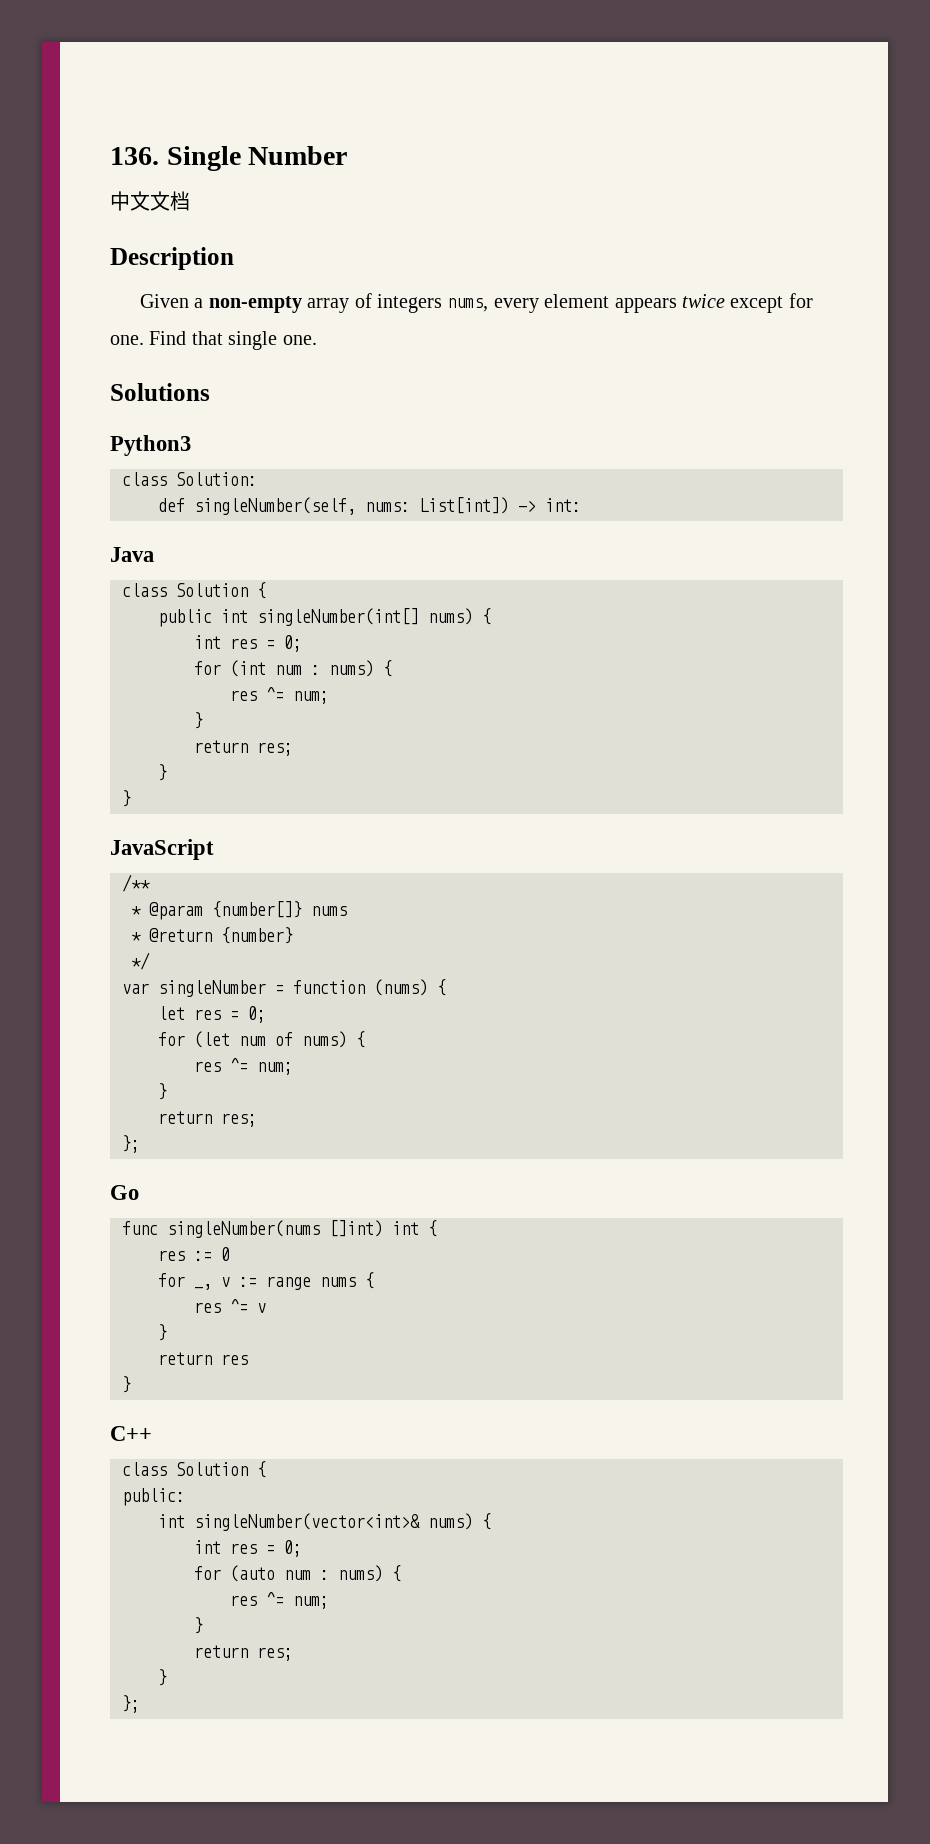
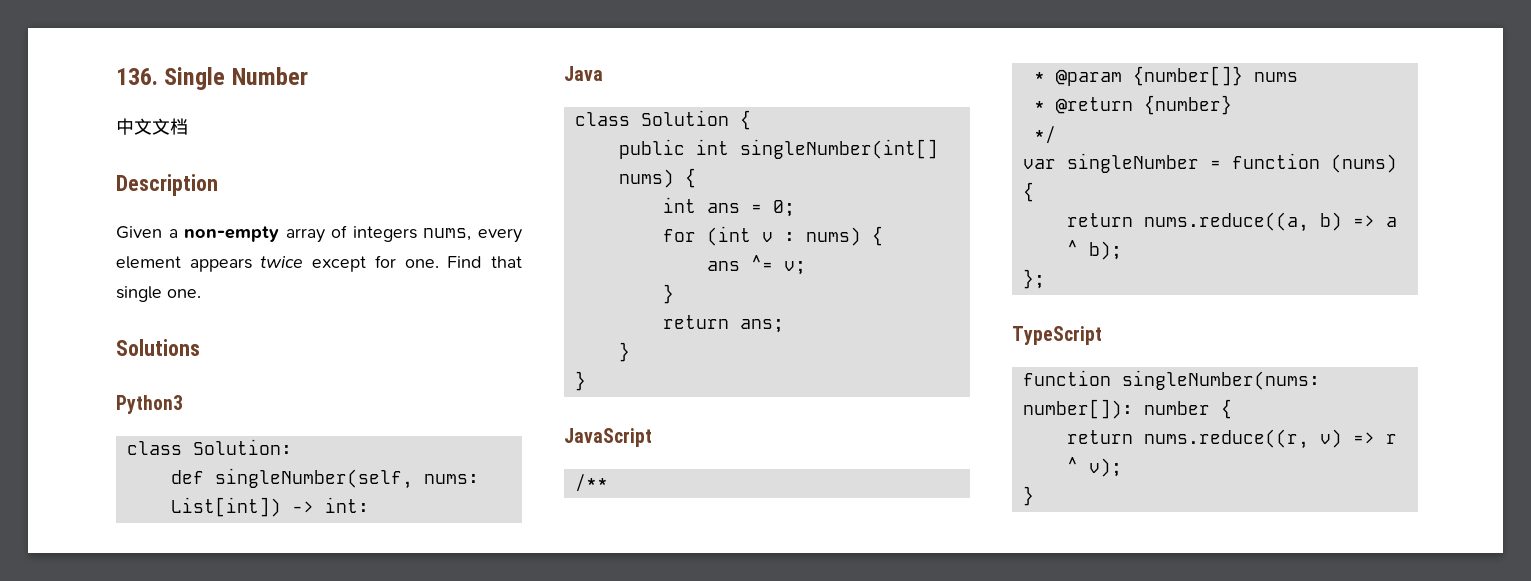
[230,638,257,649] res -> [706,203,740,213] ans
[275,660,392,677] [230,687,329,704] [194,712,203,729] [194,740,293,756] num : nums) { // res ^= num; // } // return res; -> [761,226,883,246] [706,255,806,275] [662,284,674,304] [662,315,784,333] v : nums) { // ans ^= v; // } // return ans;
[158,1006,266,1023] [158,1031,365,1048] [194,1058,293,1075] [158,1083,167,1100] [158,1111,257,1127] [122,1135,140,1153] [110,1185,139,1200] [122,1220,437,1238] [158,1247,230,1261] [158,1272,374,1290] [194,1299,266,1313] [158,1324,167,1341] [158,1352,248,1365] [122,1376,131,1393] [110,1426,152,1441] [122,1461,266,1478] [122,1488,185,1506] [158,1513,491,1531] [194,1540,302,1557] [194,1565,401,1582] [230,1592,329,1609] [194,1617,203,1634] [194,1645,293,1661] [158,1669,167,1686] [122,1695,140,1713] let res = 0; // for (let num of nums) { // res ^= num; // } // return res; // }; // Go // func singleNumber(nums []int) int { // res := 0 // for _, v := range nums { // res ^= v // } // return res // } // C++ // class Solution { // public: // int singleNumber(vector<int>& nums) { // int res = 0; // for (auto num : nums) { // res ^= num; // } // return res; // } // }; -> [1066,212,1397,232] [1066,240,1122,260] [1022,269,1045,289] [1012,326,1102,345] [1022,370,1320,390] [1022,399,1232,419] [1066,429,1397,449] [1066,457,1122,477] [1022,486,1034,506] return nums.reduce((a, b) => a ^ b); // }; // TypeScript // function singleNumber(nums: number[]): number { // return nums.reduce((r, v) => r ^ v); // }

